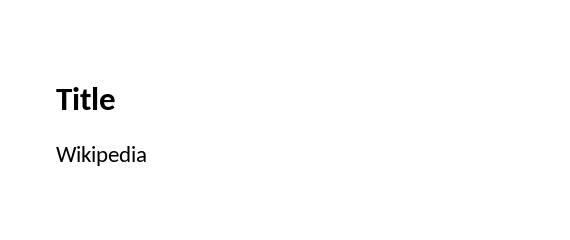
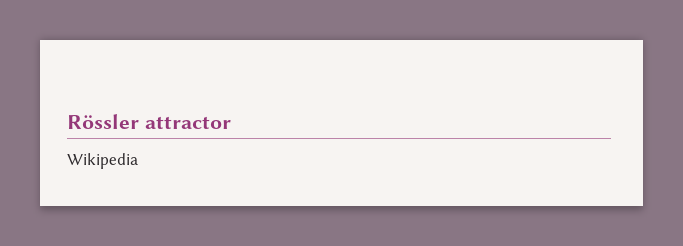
[56,87,116,110] Title -> [67,114,231,129] Rössler attractor

